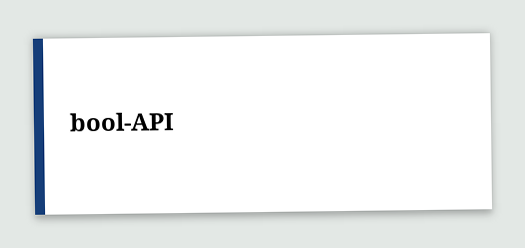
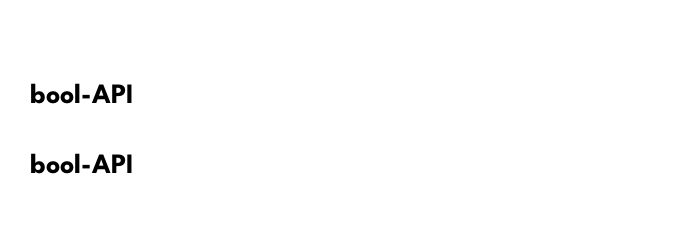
[69,112,175,132] bool-API -> [30,83,134,104] [30,153,134,174] bool-API // bool-API

